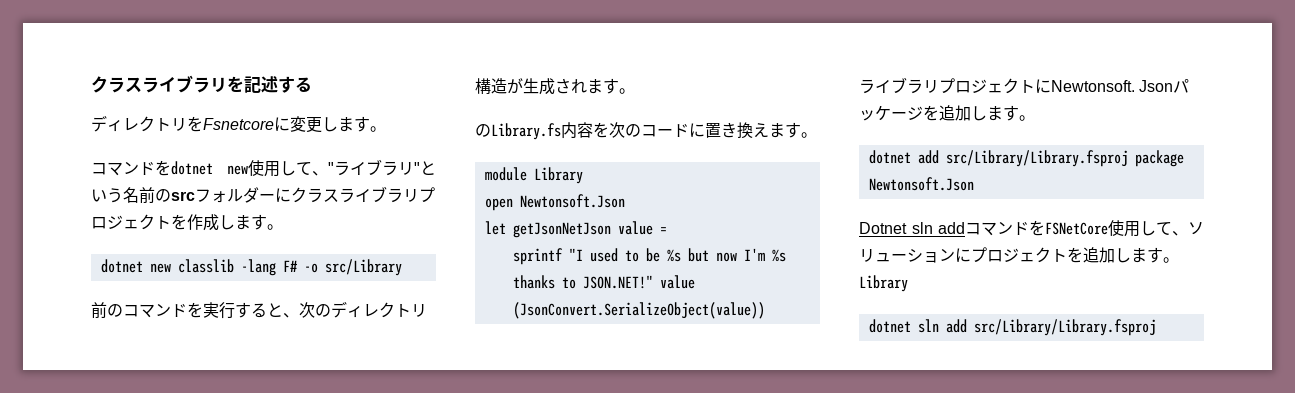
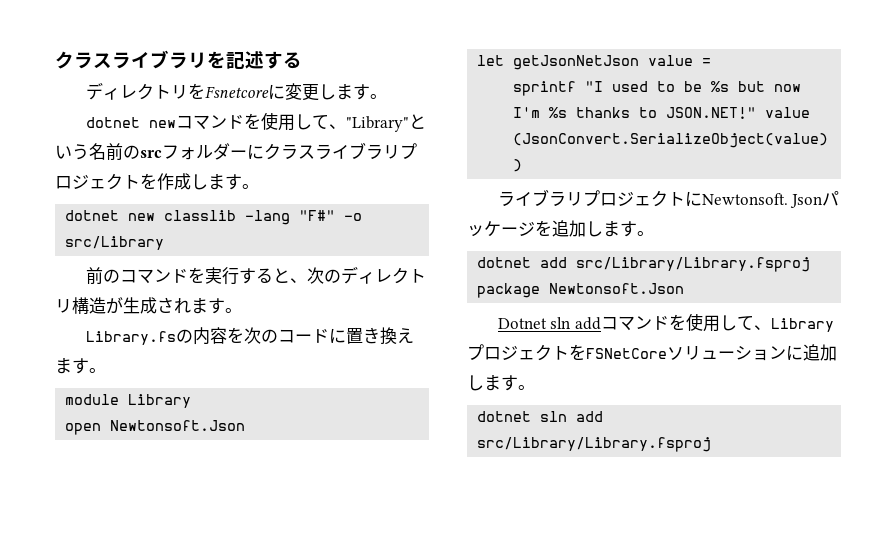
[91,159,420,177] コマンドをdotnet new使用して、"ライブラリ" -> [85,112,409,132] dotnet newコマンドを使用して、"Library"
[282,260,298,272] F# -> [299,210,336,221] "F#"
[475,123,561,140] のLibrary.fs -> [85,329,193,345] Library.fsの
[1045,220,1188,237] FSNetCore使用して、 -> [685,313,834,332] [467,344,667,361] 使用して、LibraryプロジェクトをFSNetCore
[971,247,1179,263] [859,275,908,292] プロジェクトを追加します。Library -> [803,344,837,361] [467,375,535,391] 追加します。

